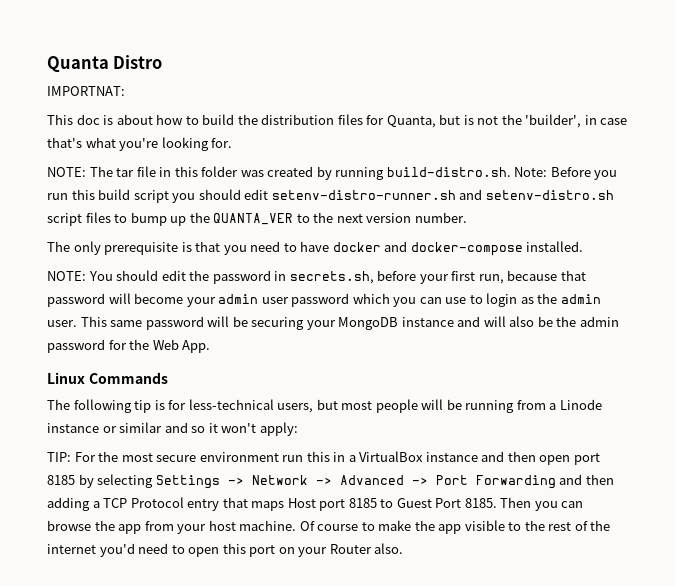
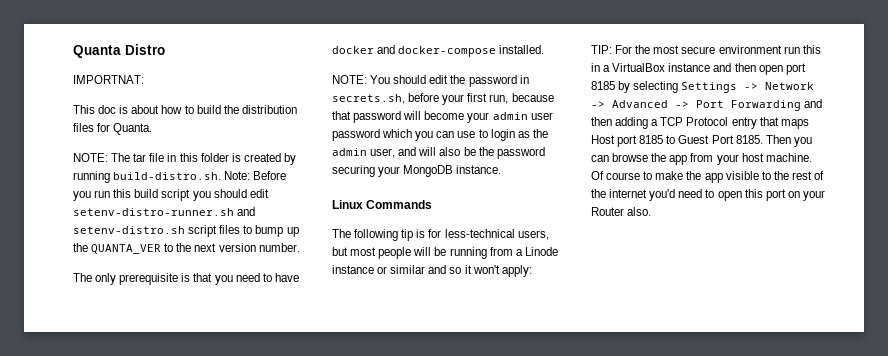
[386,114,628,128] [47,137,233,151] Quanta, but is not the 'builder', in case that's what you're looking for. -> [113,123,153,135] Quanta.
[240,170,264,177] was -> [231,153,241,162] is
[47,316,454,330] user. This same password will be securing your MongoDB instance -> [370,148,396,158] user,
[579,316,619,327] [47,339,211,353] admin password for the Web App. -> [496,147,545,159] [332,165,502,177] password securing your MongoDB instance.

